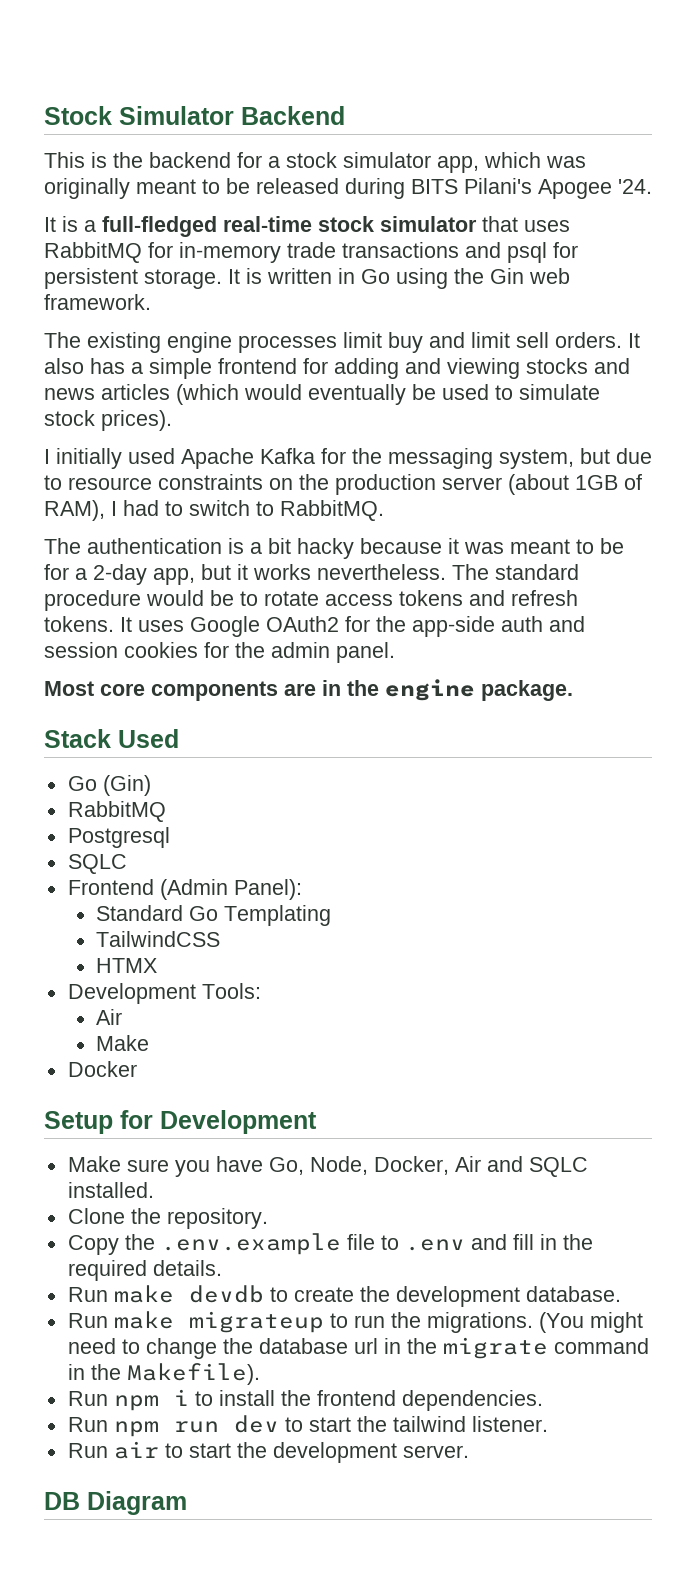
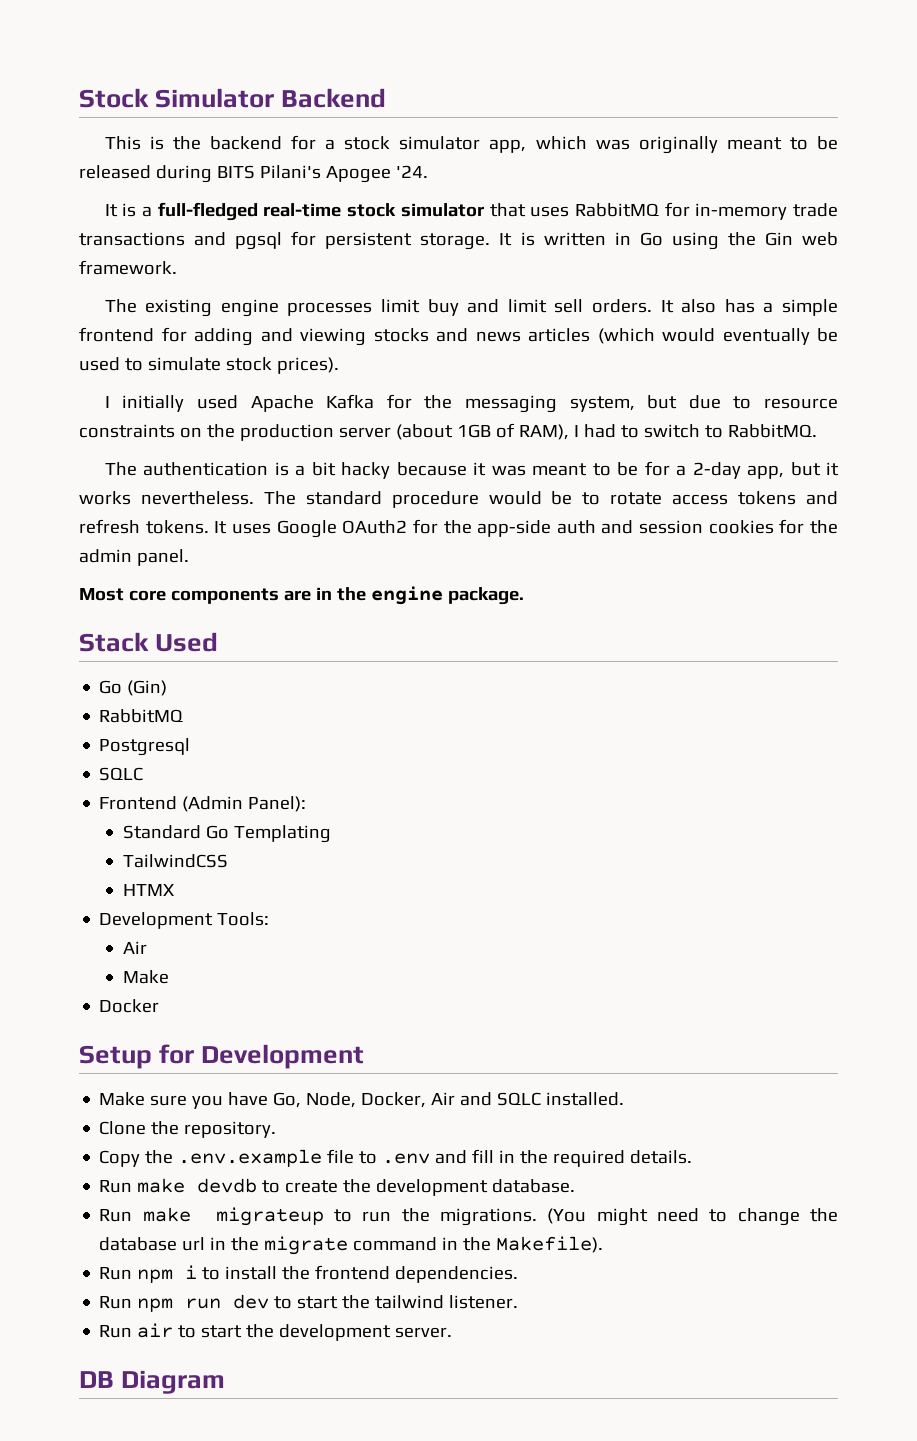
[507,242,547,263] psql -> [235,232,283,250] pgsql

